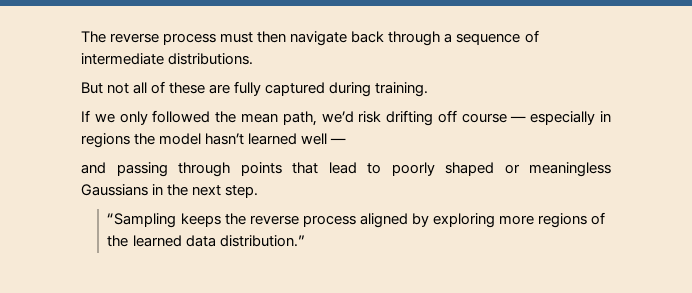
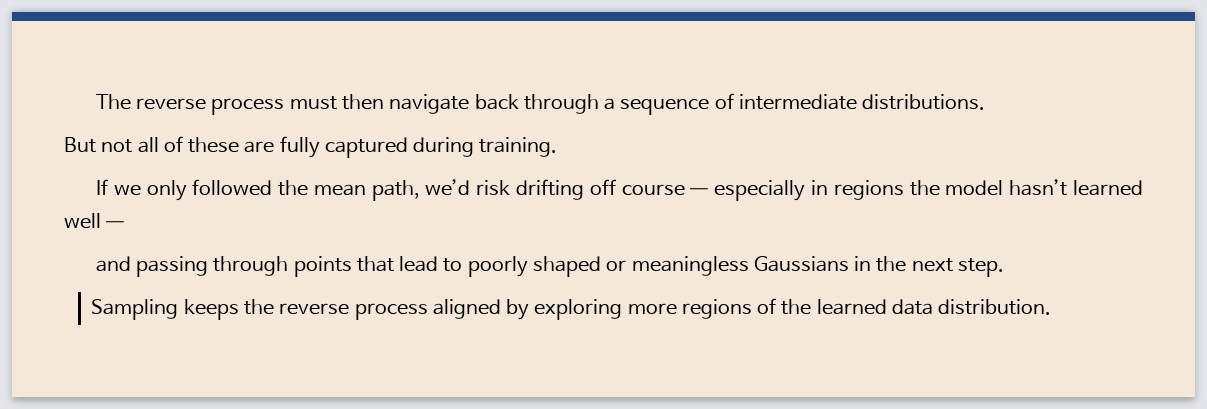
[107,213,177,228] “Sampling -> [91,299,179,320] Sampling
[219,235,305,247] distribution.” -> [938,299,1052,315] distribution.

